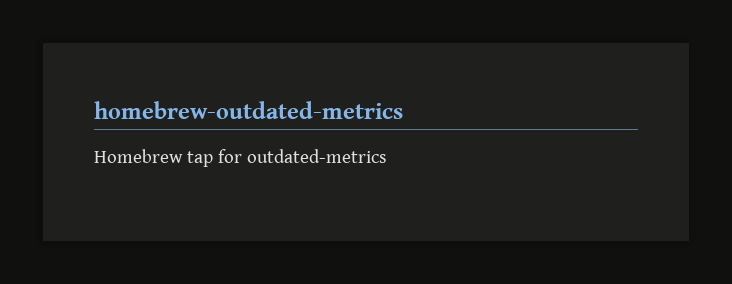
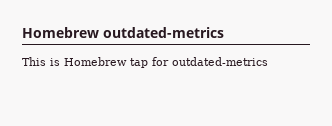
[94,101,403,119] homebrew-outdated-metrics // -> [22,27,224,38] [22,57,60,66] Homebrew outdated-metrics // This is

